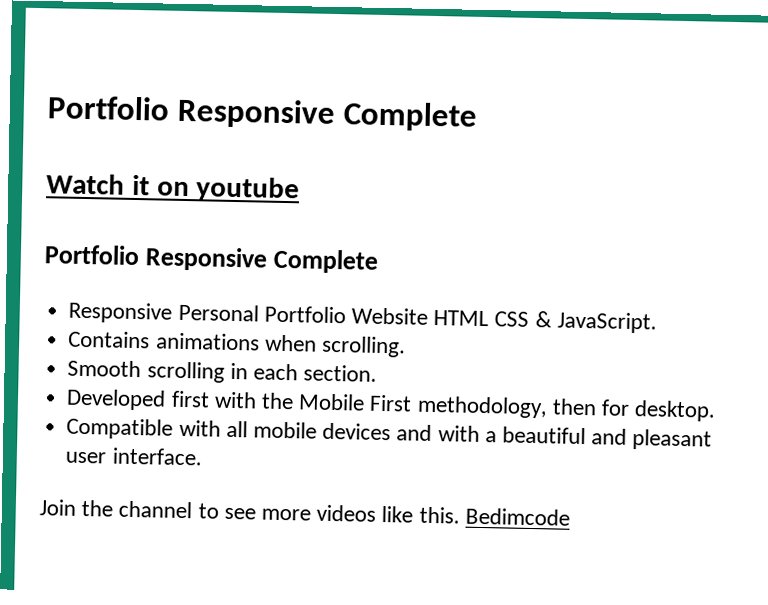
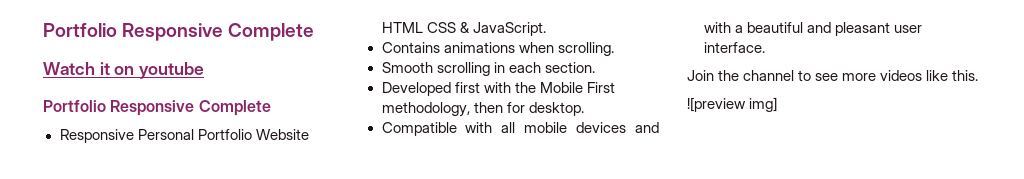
[464,507,570,526] Bedimcode -> [687,97,778,112] // ![preview img]

